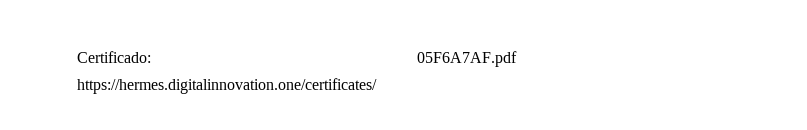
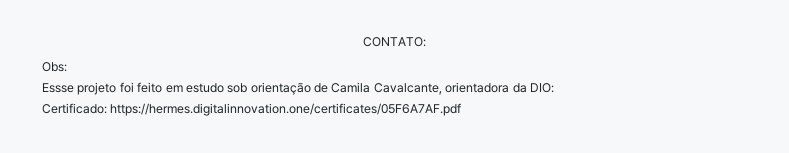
(77, 57) none -> [363,37,426,47] [42,62,67,72] [42,82,554,95] CONTATO: // Obs: // Essse projeto foi feito em estudo sob orientação de Camila Cavalcante, orientadora da DIO: //

